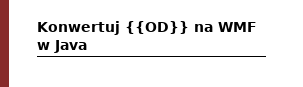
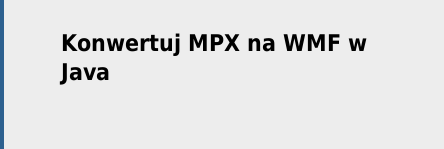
[125,21,189,34] {{OD}} -> [188,34,240,51] MPX

